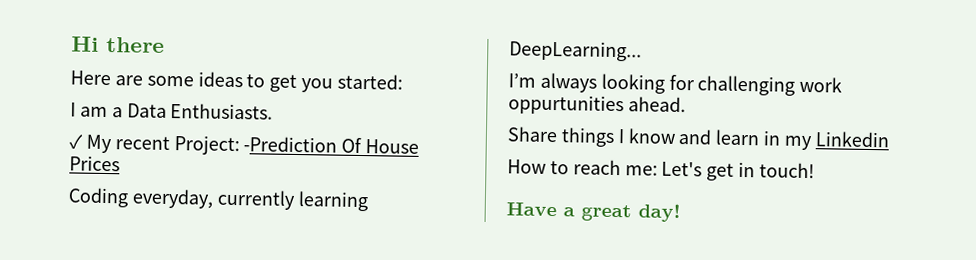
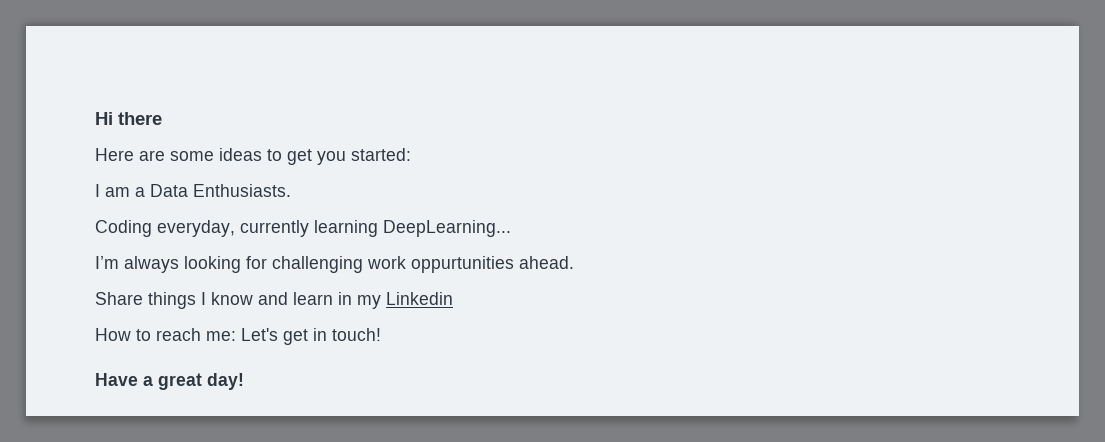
[69,134,420,156] [69,155,120,172] // ✓ My recent Project: -Prediction Of House Prices -> (291, 190) none

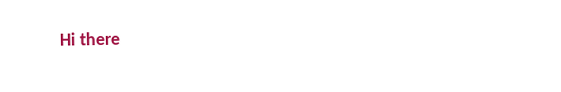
[95,148,411,165] [95,184,291,197] [95,220,511,237] [95,256,574,273] [95,292,453,309] [95,328,381,345] [95,373,244,390] // Here are some ideas to get you started: // I am a Data Enthusiasts. // Coding everyday, currently learning DeepLearning... // I’m always looking for challenging work oppurtunities ahead. // Share things I know and learn in my Linkedin // How to reach me: Let's get in touch! // Have a great day! -> (120, 38) none

